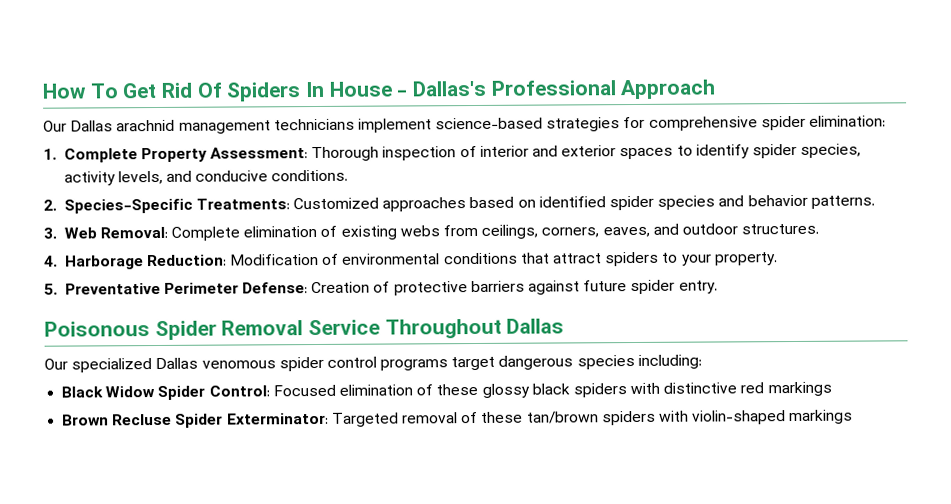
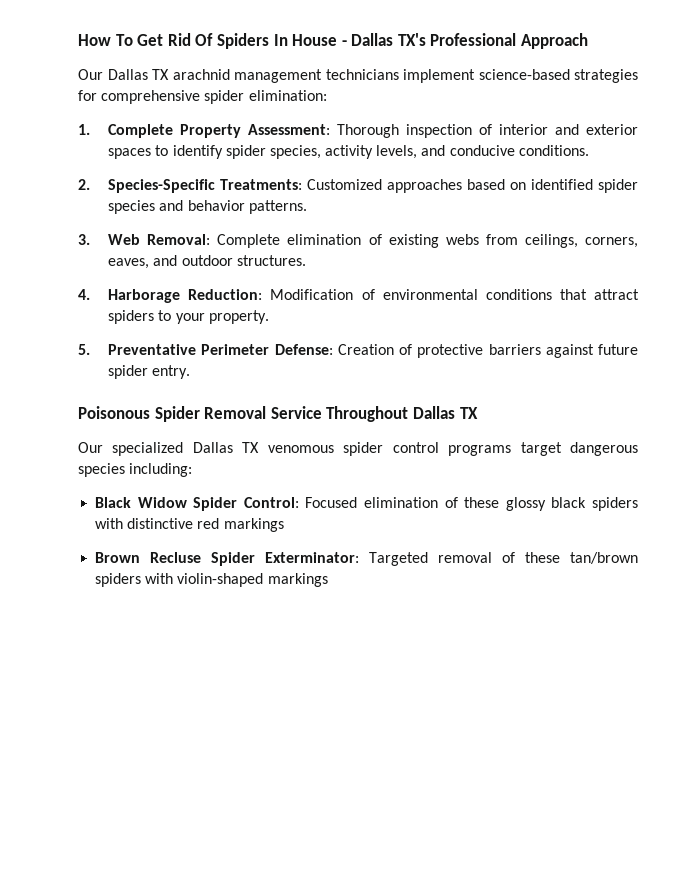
[412,80,488,97] Dallas's -> [351,33,426,46] Dallas TX's
(114, 126) none -> [152,69,169,80] TX
(565, 326) none -> [459,407,478,419] TX
(199, 363) none -> [242,442,260,453] TX

